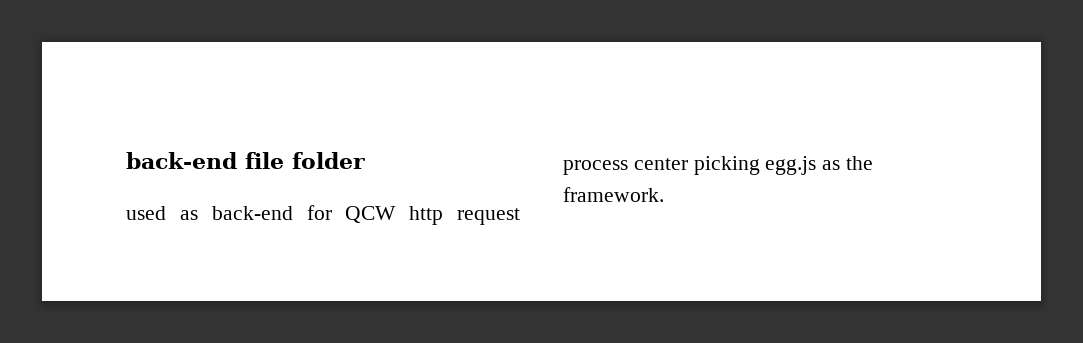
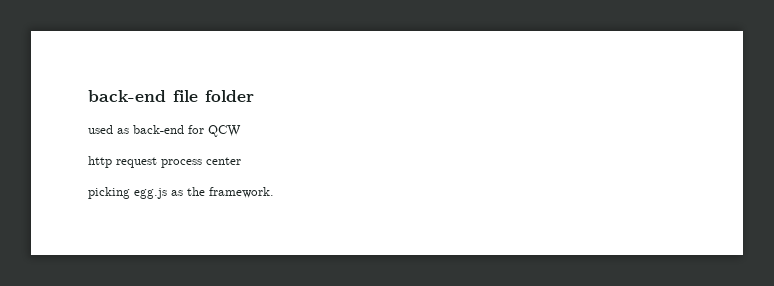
(397, 214) none -> (241, 131) //
(688, 164) none -> (241, 161) //

